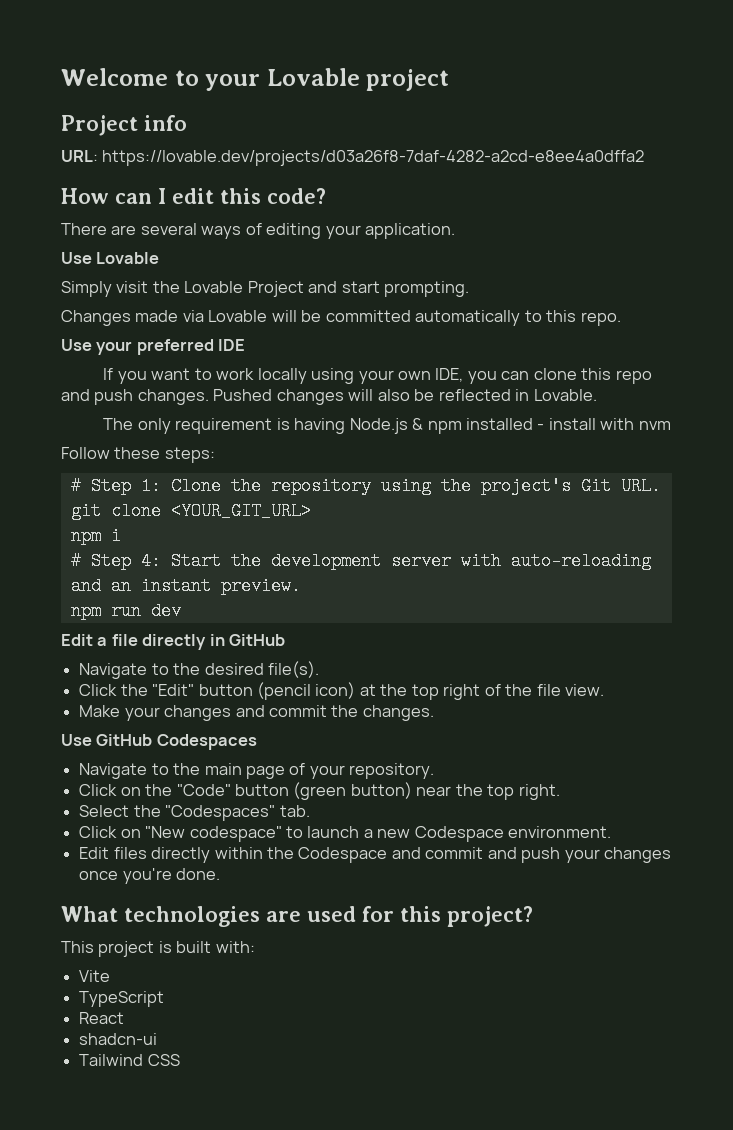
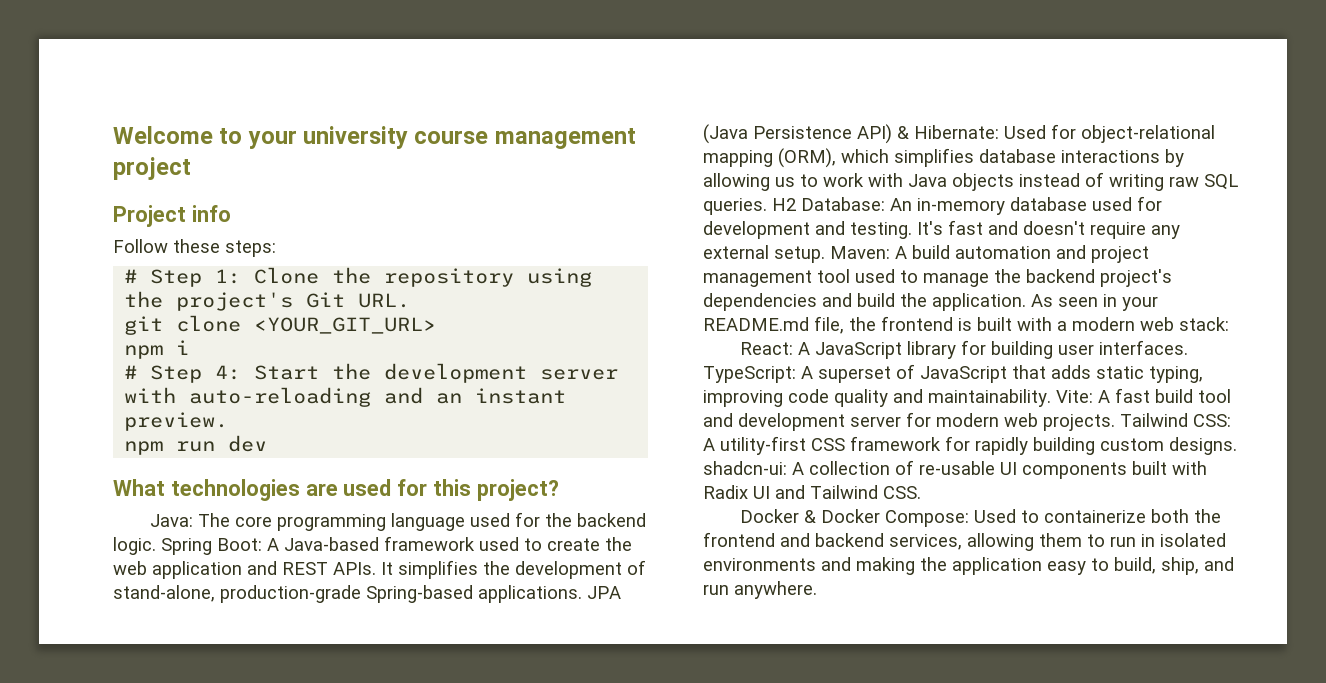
[266,68,360,86] Lovable -> [303,126,636,149] university course management
[61,150,645,166] [61,188,326,204] [61,223,456,239] [61,252,160,264] [61,281,470,297] [61,310,621,326] [61,339,246,355] [103,368,652,384] [61,389,597,405] [103,418,671,434] // URL: https://lovable.dev/projects/d03a26f8-7daf-4282-a2cd-e8ee4a0dffa2 // How can I edit this code? // There are several ways of editing your application. // Use Lovable // Simply visit the Lovable Project and start prompting. // Changes made via Lovable will be committed automatically to this repo. // Use your preferred IDE // If you want to work locally using your own IDE, you can clone this repo and push changes. Pushed changes will also be reflected in Lovable. // The only requirement is having Node.js & npm installed - install with nvm -> (231, 213) none
[61,634,286,650] [79,661,319,679] [79,682,605,700] [79,705,434,721] [61,734,257,750] [79,763,435,779] [79,782,560,800] [79,805,310,821] [79,826,612,842] [79,847,672,863] [79,868,221,884] // Edit a file directly in GitHub // Navigate to the desired file(s). // Click the "Edit" button (pencil icon) at the top right of the file view. // Make your changes and commit the changes. // Use GitHub Codespaces // Navigate to the main page of your repository. // Click on the "Code" button (green button) near the top right. // Select the "Codespaces" tab. // Click on "New codespace" to launch a new Codespace environment. // Edit files directly within the Codespace and commit and push your changes once you're done. -> (268, 443) none
[61,941,255,957] [79,970,111,982] [79,991,165,1007] [79,1012,125,1024] [79,1033,158,1045] [79,1054,180,1066] This project is built with: // Vite // TypeScript // React // shadcn-ui // Tailwind CSS -> [150,512,647,531] [113,536,632,555] [113,560,646,579] [113,585,621,603] [703,124,1215,144] [703,148,1184,168] [703,172,1238,191] [703,196,1162,215] [703,220,1180,239] [703,245,1149,263] [703,269,1172,287] [703,293,1158,311] [703,316,1229,334] [740,340,1189,359] [703,364,1203,383] [703,388,1231,407] [703,412,1231,431] [703,436,1237,455] [703,460,1207,479] [703,485,921,499] [740,509,1222,527] [703,532,1226,551] [703,557,1234,575] [703,581,817,599] Java: The core programming language used for the backend logic. Spring Boot: A Java-based framework used to create the web application and REST APIs. It simplifies the development of stand-alone, production-grade Spring-based applications. JPA (Java Persistence API) & Hibernate: Used for object-relational mapping (ORM), which simplifies database interactions by allowing us to work with Java objects instead of writing raw SQL queries. H2 Database: An in-memory database used for development and testing. It's fast and doesn't require any external setup. Maven: A build automation and project management tool used to manage the backend project's dependencies and build the application. As seen in your README.md file, the frontend is built with a modern web stack: // React: A JavaScript library for building user interfaces. TypeScript: A superset of JavaScript that adds static typing, improving code quality and maintainability. Vite: A fast build tool and development server for modern web projects. Tailwind CSS: A utility-first CSS framework for rapidly building custom designs. shadcn-ui: A collection of re-usable UI components built with Radix UI and Tailwind CSS. // Docker & Docker Compose: Used to containerize both the frontend and backend services, allowing them to run in isolated environments and making the application easy to build, ship, and run anywhere.

